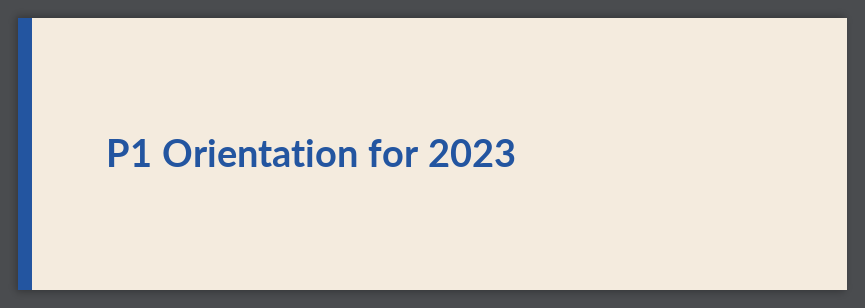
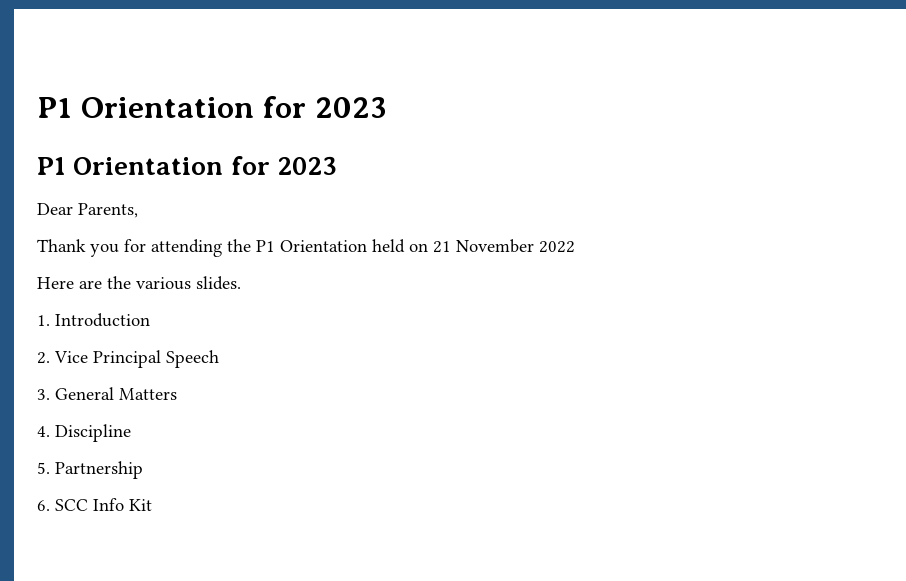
[106,139,517,167] P1 Orientation for 2023 -> [37,96,387,118] [37,156,337,175] [37,203,138,218] [37,239,575,257] [37,276,241,290] [37,313,150,327] [37,350,219,368] [37,387,177,400] [37,424,131,442] [37,461,143,479] [37,498,152,511] P1 Orientation for 2023 // P1 Orientation for 2023 // Dear Parents, // Thank you for attending the P1 Orientation held on 21 November 2022 // Here are the various slides. // 1. Introduction // 2. Vice Principal Speech // 3. General Matters // 4. Discipline // 5. Partnership // 6. SCC Info Kit

